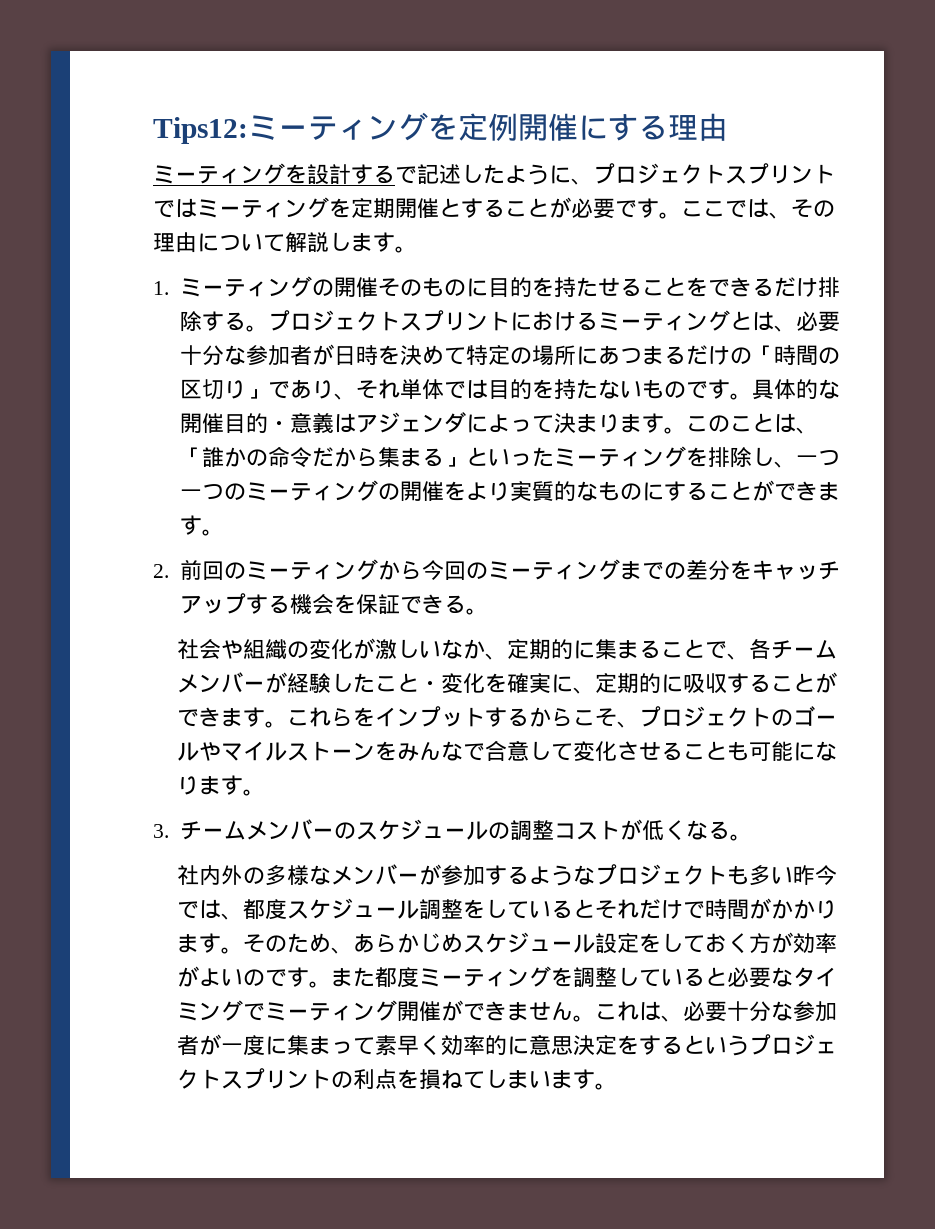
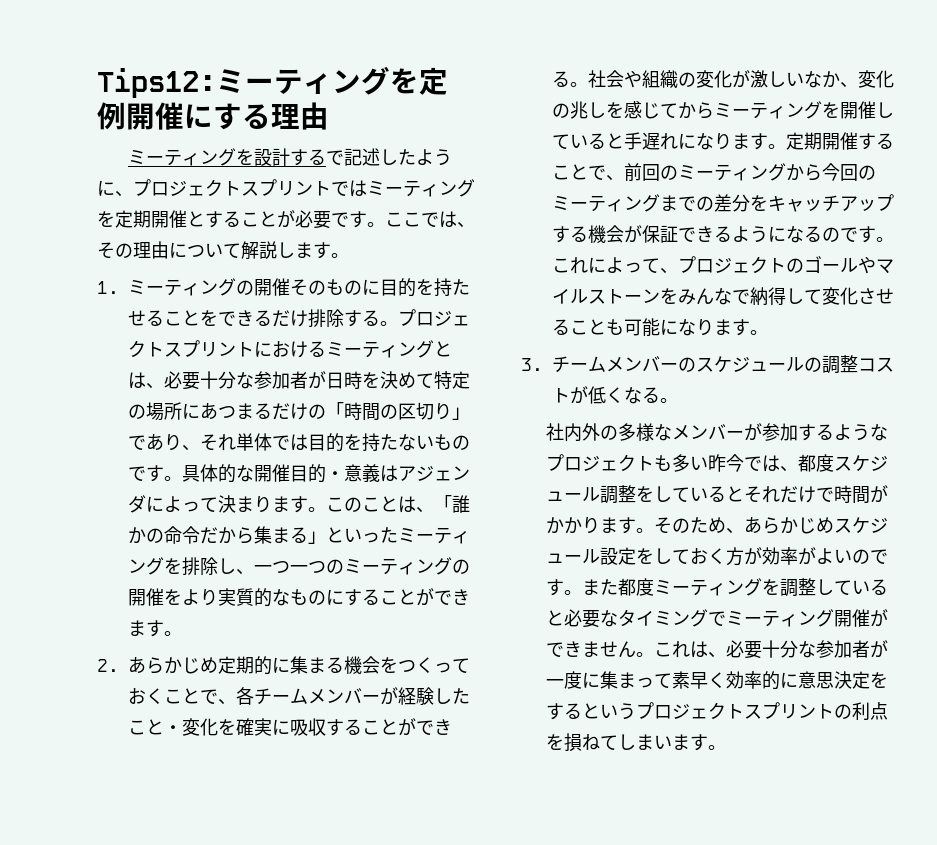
(169, 571) none -> [128,656,470,675] [128,687,470,706] [128,718,452,736] [552,70,894,89] [552,101,894,119] [552,132,894,150] [552,164,624,181] あらかじめ定期的に集まる機会をつくっておくことで、各チームメンバーが経験したこと・変化を確実に吸収することができる。社会や組織の変化が激しいなか、変化の兆しを感じてからミーティングを開催していると手遅れになります。定期開催することで、
[333,594,356,614] を -> [624,225,642,243] が
[465,608,488,615] [176,638,837,660] [176,672,837,694] [176,706,617,728] 。 // 社会や組織の変化が激しいなか、定期的に集まることで、各チームメンバーが経験したこと・変化を確実に、定期的に吸収することができます。これらをインプットするからこそ -> [732,226,894,243] [552,257,660,274] ようになるのです。これによって
[484,740,529,761] 合意 -> [750,287,786,306] 納得

